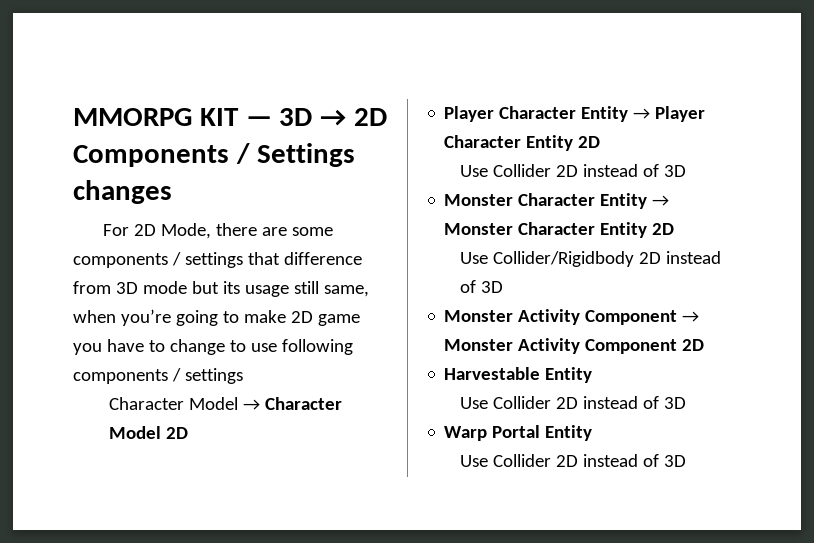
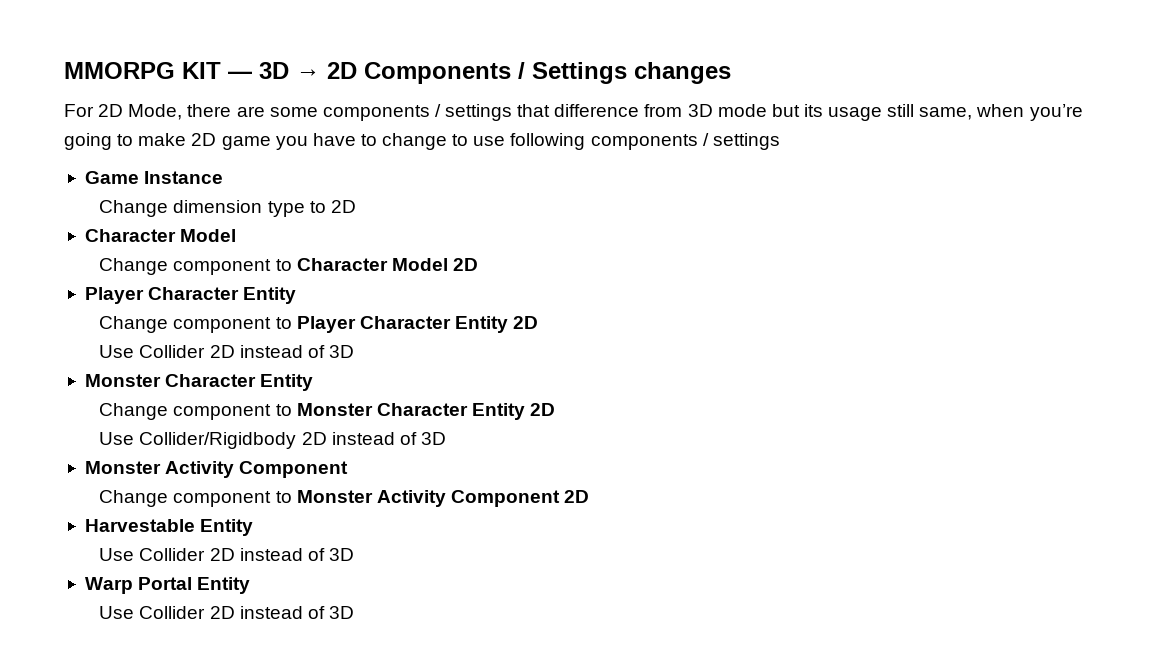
[108,397,260,410] // Character Model → -> [84,171,224,184] [99,200,356,217] [84,229,237,242] [99,258,292,275] // Game Instance // Change dimension type to 2D // Character Model // Change component to
[633,108,651,119] → -> [99,316,292,333] // Change component to
[652,195,670,206] → -> [99,403,292,420] // Change component to
[682,311,700,322] → -> [99,490,292,507] // Change component to

